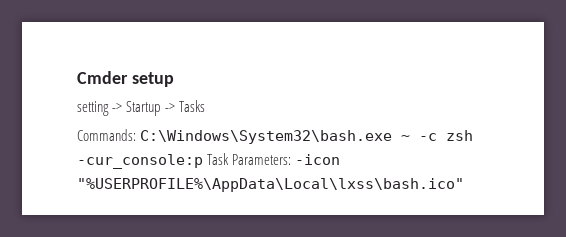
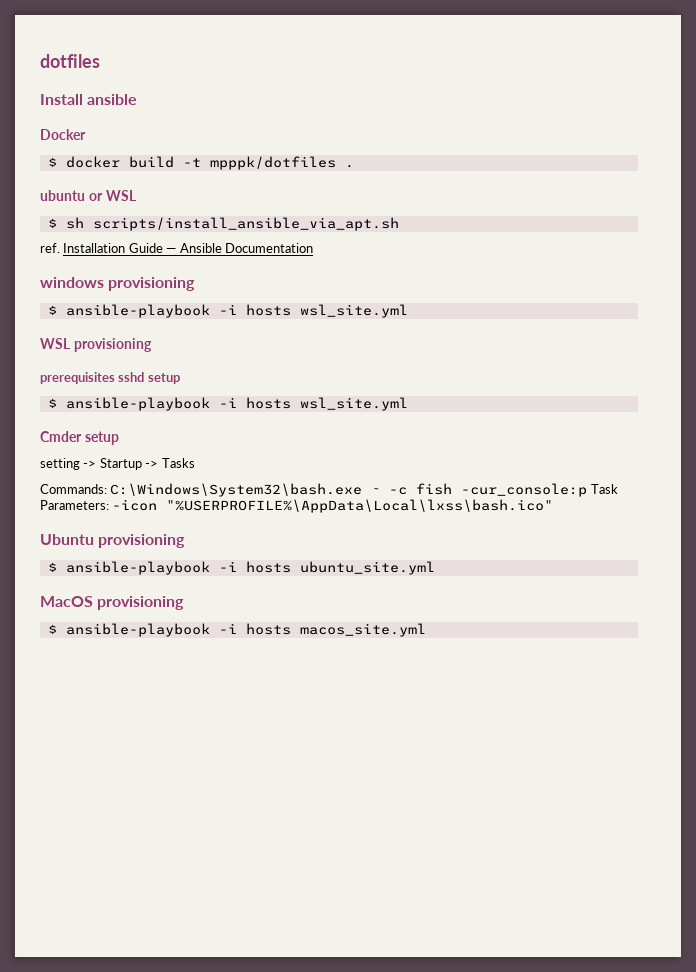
(77, 77) none -> [40,54,100,68] [40,94,138,105] [40,129,86,140] [47,156,354,170] [40,190,137,201] [47,217,399,231] [40,243,313,253] [40,277,196,291] [47,304,408,318] [40,338,152,352] [40,372,180,384] [47,397,408,411] dotfiles // Install ansible // Docker // $ docker build -t mpppk/dotfiles . // ubuntu or WSL // $ sh scripts/install_ansible_via_apt.sh // ref. Installation Guide — Ansible Documentation // windows provisioning // $ ansible-playbook -i hosts wsl_site.yml // WSL provisioning // prerequisites sshd setup // $ ansible-playbook -i hosts wsl_site.yml //
[446,130,474,141] zsh -> [416,483,453,495] fish
(464, 185) none -> [40,534,186,548] [47,561,435,575] [40,596,185,610] [47,623,426,637] // Ubuntu provisioning // $ ansible-playbook -i hosts ubuntu_site.yml // MacOS provisioning // $ ansible-playbook -i hosts macos_site.yml

